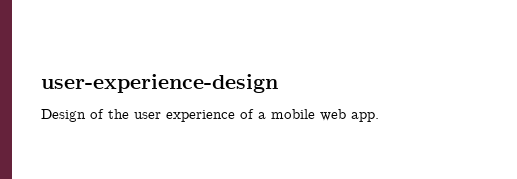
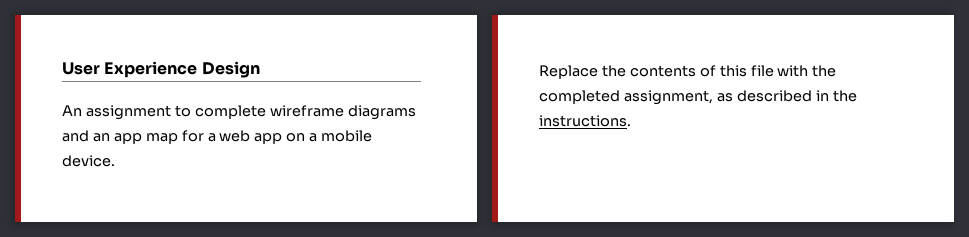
[41,74,278,93] [41,109,379,122] user-experience-design // Design of the user experience of a mobile web app. -> [62,61,260,78] [62,105,416,120] [62,130,373,144] [62,155,115,167] [539,65,837,79] [539,90,857,105] [539,115,631,127] User Experience Design // An assignment to complete wireframe diagrams and an app map for a web app on a mobile device. // Replace the contents of this file with the completed assignment, as described in the instructions.

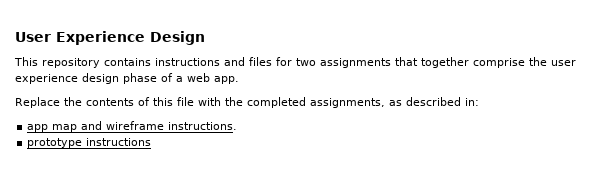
[62,105,416,120] [62,130,373,144] [62,155,115,167] An assignment to complete wireframe diagrams and an app map for a web app on a mobile device. -> [14,57,576,68] [15,73,239,84] This repository contains instructions and files for two assignments that together comprise the user experience design phase of a web app.
[623,90,713,105] assignment, -> [310,98,385,108] assignments,
[815,90,857,102] in the -> [465,98,479,106] [27,121,165,132] in: // app map and wireframe
(631, 121) none -> [27,138,152,148] // prototype instructions

